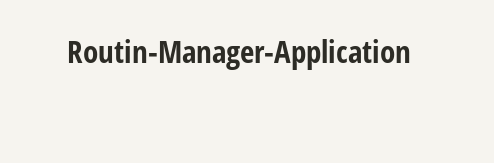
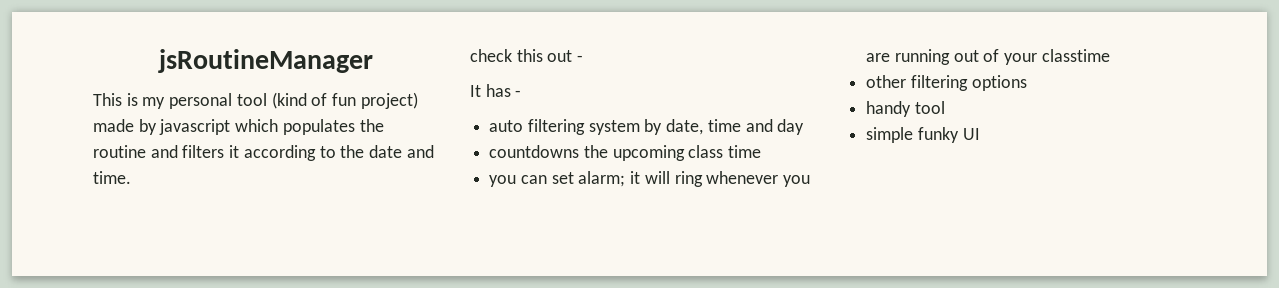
[67,39,411,70] Routin-Manager-Application -> [158,49,373,73] [93,92,418,109] [93,119,384,135] [93,145,434,161] [93,171,131,184] [470,49,584,62] [470,84,522,97] [489,119,805,135] [489,145,762,161] [489,171,811,187] [866,49,1110,65] [866,75,1027,91] [866,101,945,117] [866,127,980,143] jsRoutineManager // This is my personal tool (kind of fun project) made by javascript which populates the routine and filters it according to the date and time. // check this out - // It has - // auto filtering system by date, time and day // countdowns the upcoming class time // you can set alarm; it will ring whenever you are running out of your classtime // other filtering options // handy tool // simple funky UI

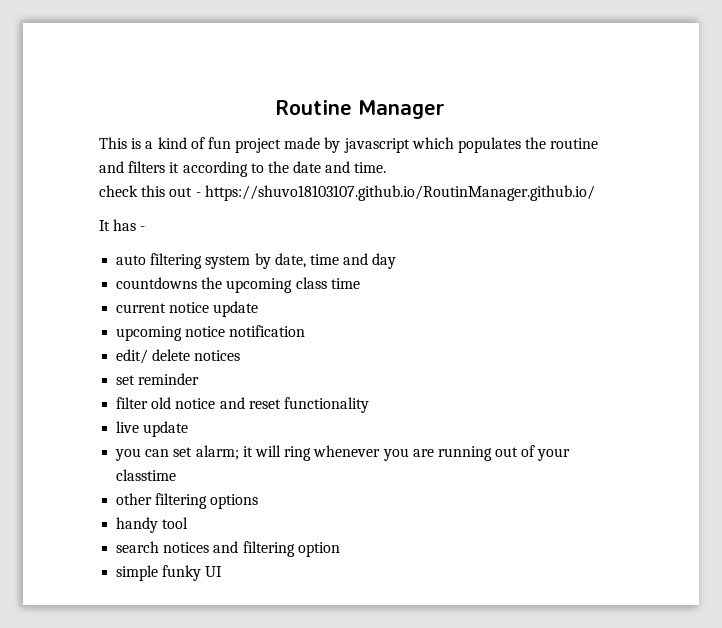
[158,49,373,73] jsRoutineManager -> [275,100,445,119] Routine Manager
[142,92,307,109] my personal tool (kind -> [145,137,187,149] a kind
[360,92,418,109] project) -> [235,138,282,153] project
(584, 58) none -> [204,185,595,201] https://shuvo18103107.github.io/RoutinManager.github.io/
(762, 151) none -> [116,301,259,317] [116,325,306,341] [116,349,241,364] [116,373,200,385] [116,397,369,413] [116,421,189,437] // current notice update // upcoming notice notification // edit/ delete notices // set reminder // filter old notice and reset functionality // live update
(945, 107) none -> [116,541,340,557] // search notices and filtering option

